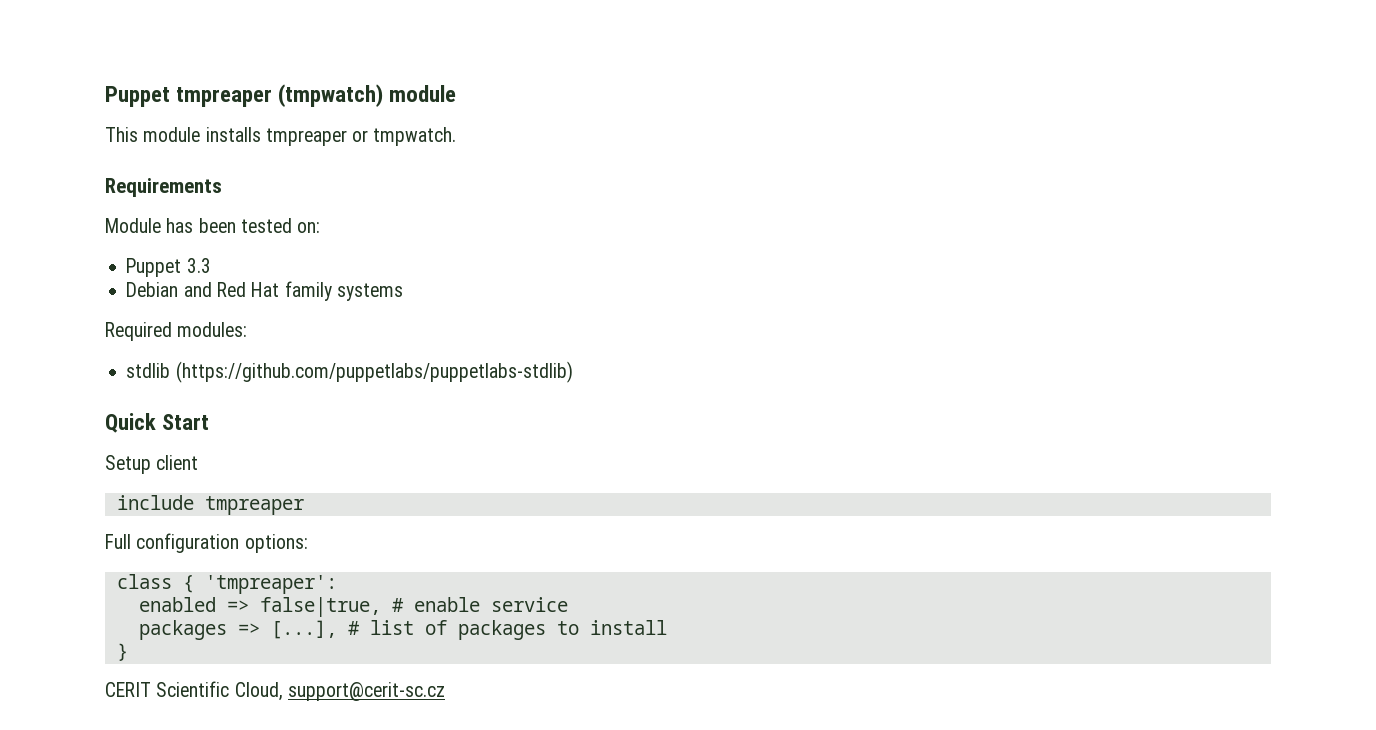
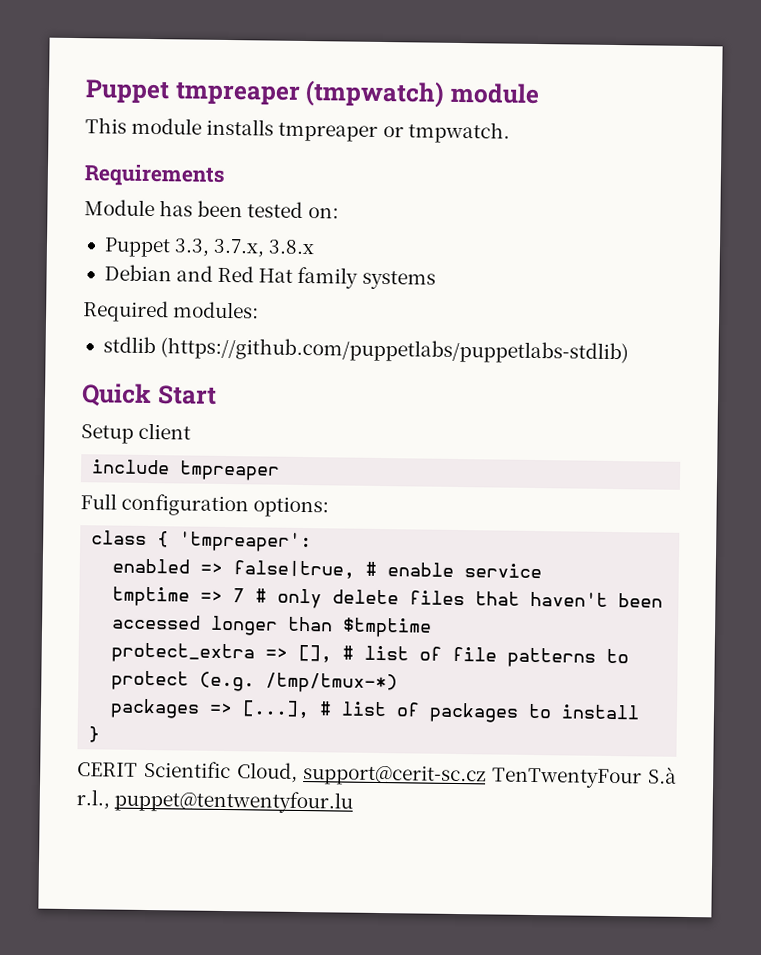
[186,258,211,273] 3.3 -> [174,238,316,258] 3.3, 3.7.x, 3.8.x
(568, 604) none -> [112,586,664,609] [112,614,433,638] [111,642,630,668] [111,670,399,694] // tmptime => 7 # only delete files that haven't been accessed longer than $tmptime // protect_extra => [], # list of file patterns to protect (e.g. /tmp/tmux-*)
(445, 691) none -> [492,766,677,789] [76,789,354,814] TenTwentyFour S.à r.l., puppet@tentwentyfour.lu

